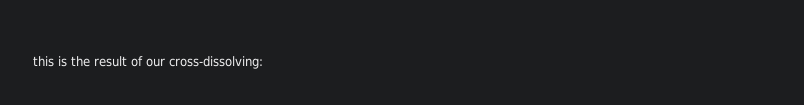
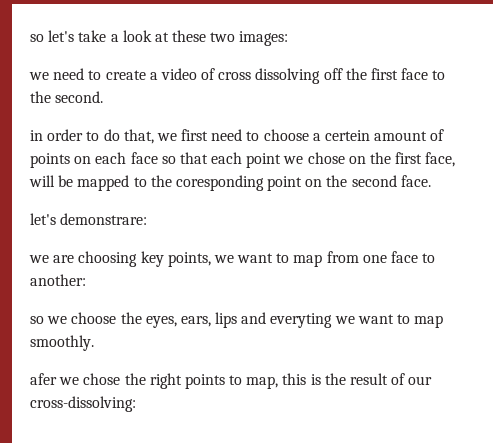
(33, 61) none -> [30,30,289,46] [29,68,446,84] [30,91,104,103] [30,129,445,144] [30,152,456,168] [29,175,431,191] [30,213,148,225] [29,251,436,267] [30,274,86,286] [30,312,444,328] [30,335,94,351] [30,373,279,389] so let's take a look at these two images: // we need to create a video of cross dissolving off the first face to the second. // in order to do that, we first need to choose a certein amount of points on each face so that each point we chose on the first face, will be mapped to the coresponding point on the second face. // let's demonstrare: // we are choosing key points, we want to map from one face to another: // so we choose the eyes, ears, lips and everyting we want to map smoothly. // afer we chose the right points to map,

